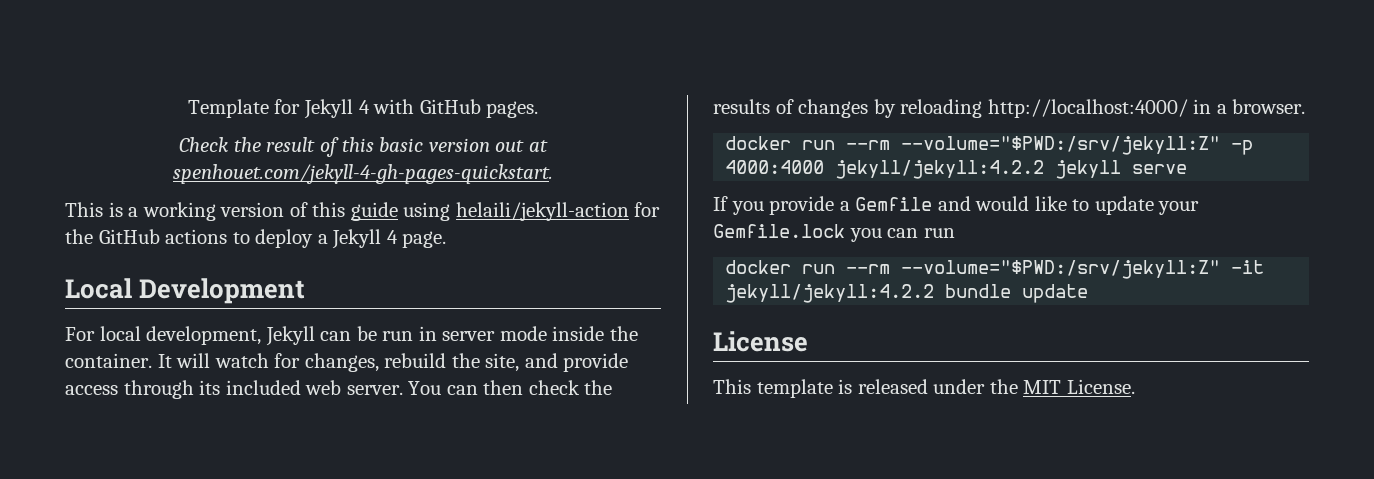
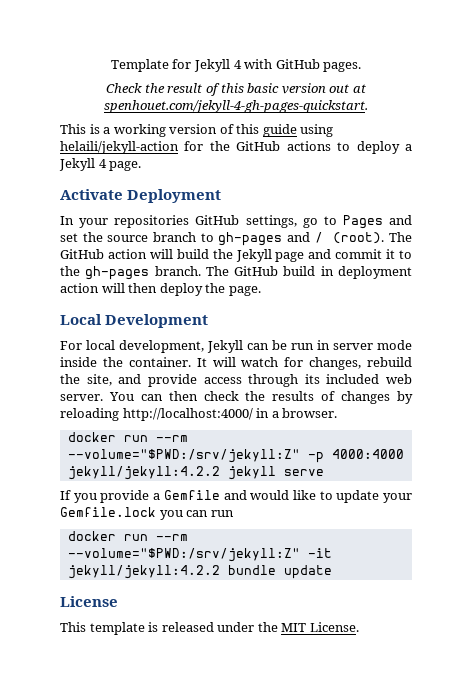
(447, 239) none -> [60,189,222,203] [60,215,412,229] [60,232,413,246] [60,249,412,262] [60,266,412,280] [60,283,261,296] // Activate Deployment // In your repositories GitHub settings, go to Pages and set the source branch to gh-pages and / (root). The GitHub action will build the Jekyll page and commit it to the gh-pages branch. The GitHub build in deployment action will then deploy the page.

